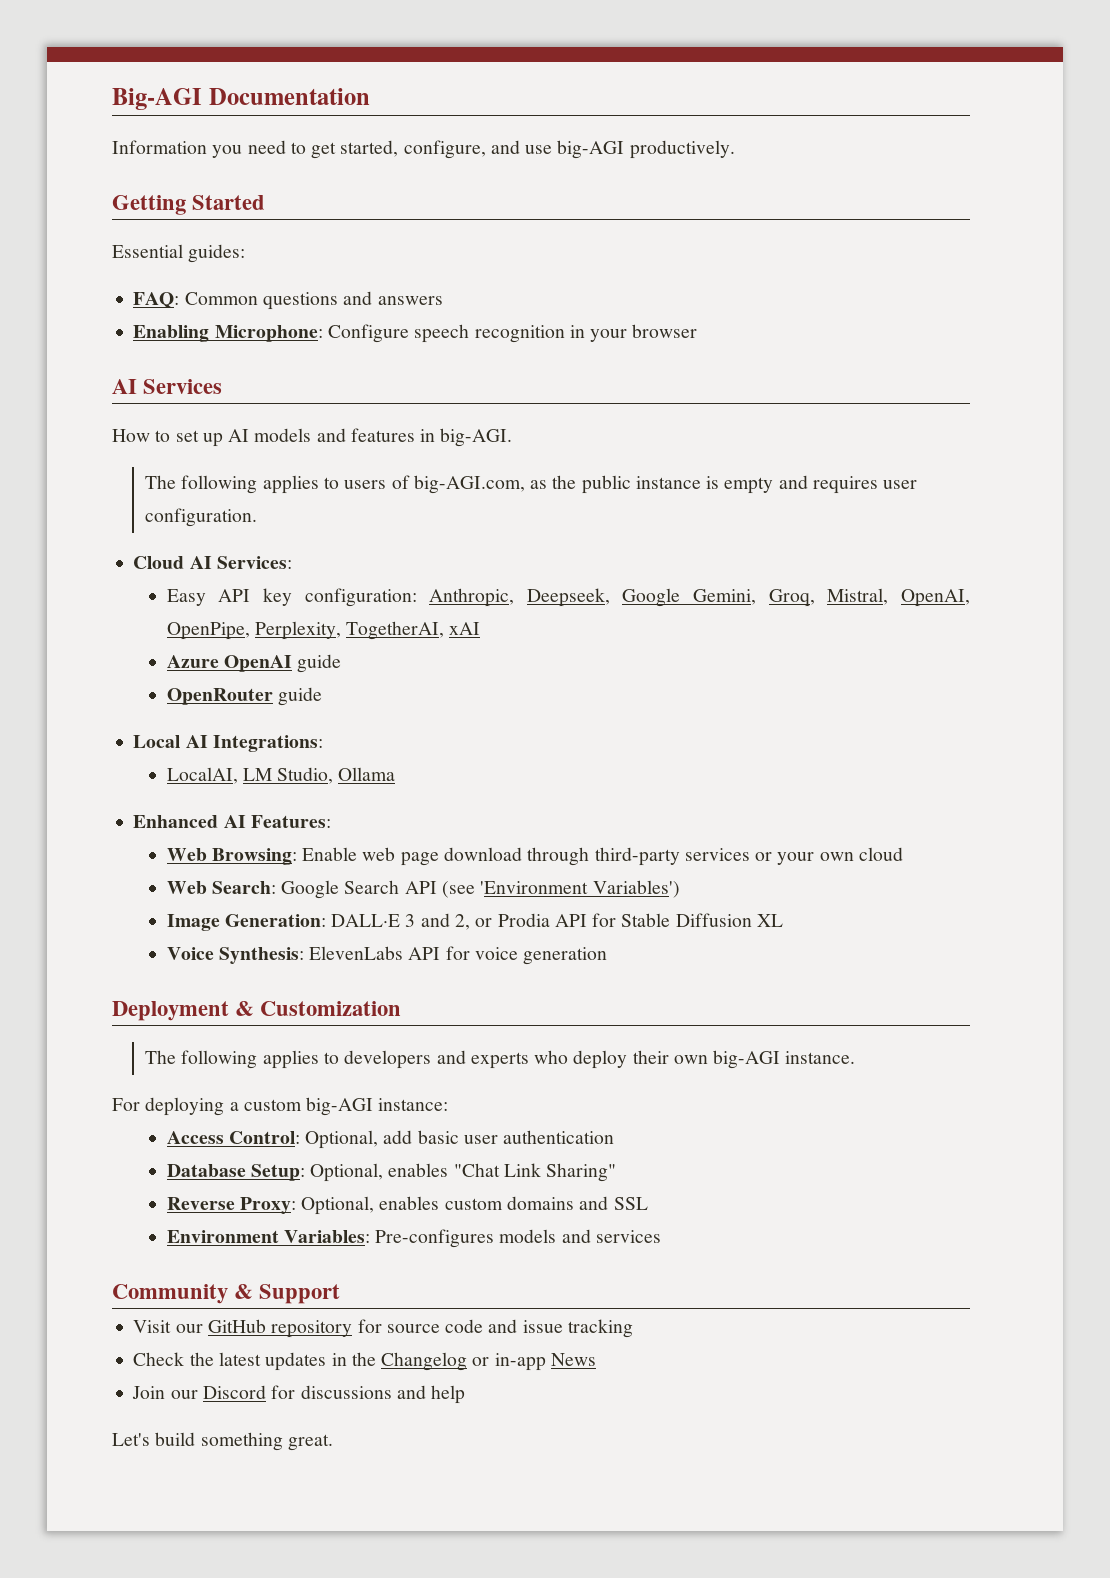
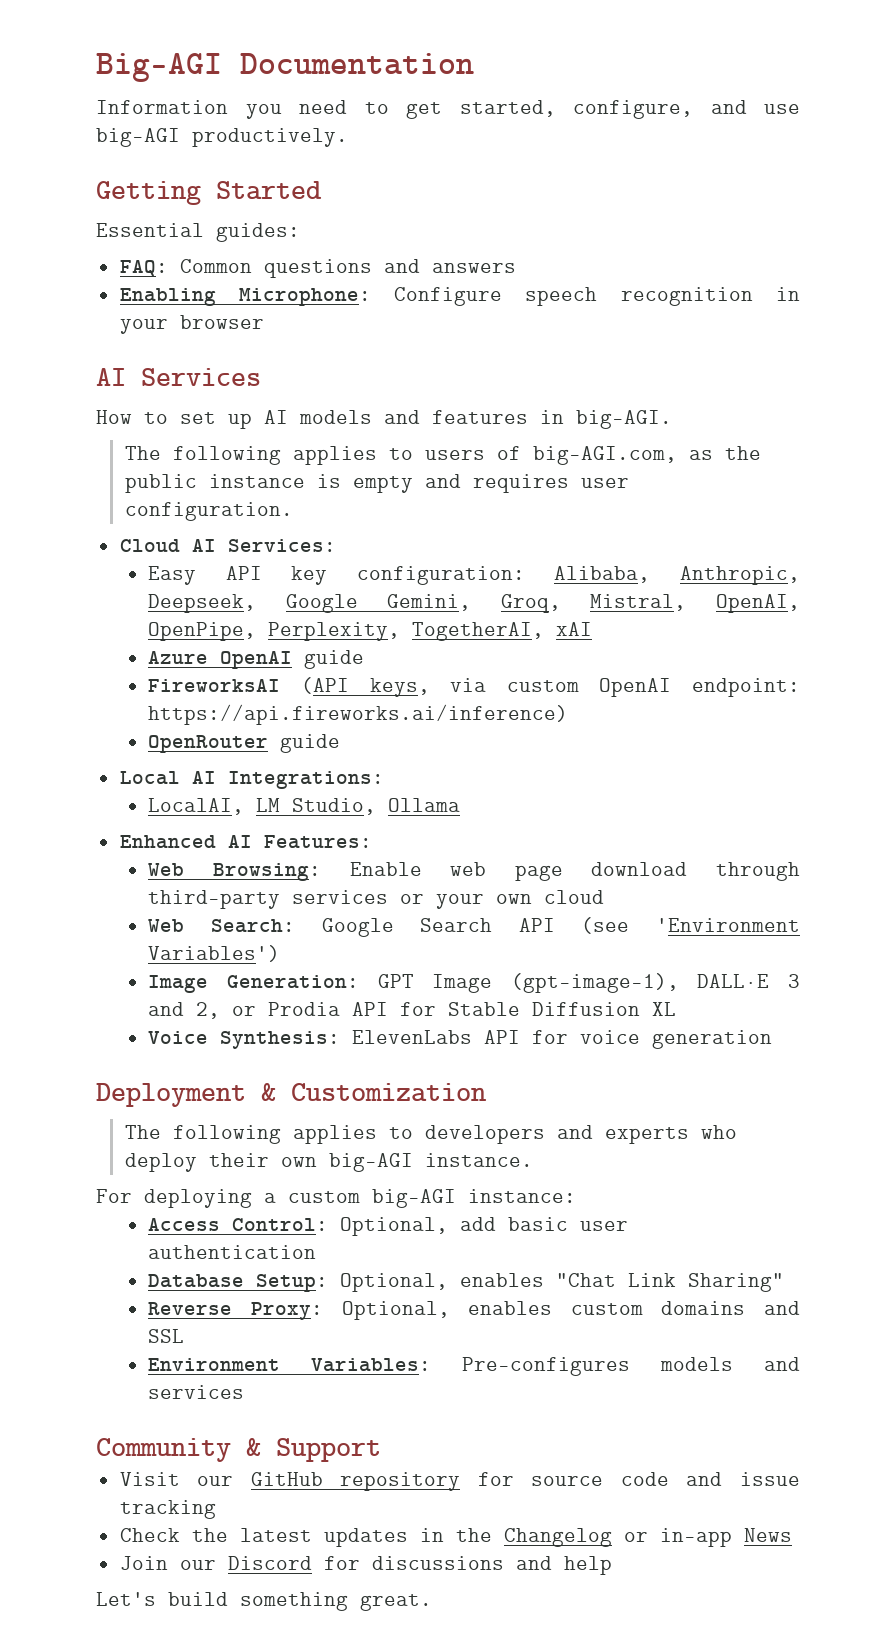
(417, 597) none -> [554,566,651,583] Alibaba,
(342, 663) none -> [148,677,801,697] [148,704,569,725] // FireworksAI (API keys, via custom OpenAI endpoint: https://api.fireworks.ai/inference)
(326, 920) none -> [377,973,679,993] GPT Image (gpt-image-1),

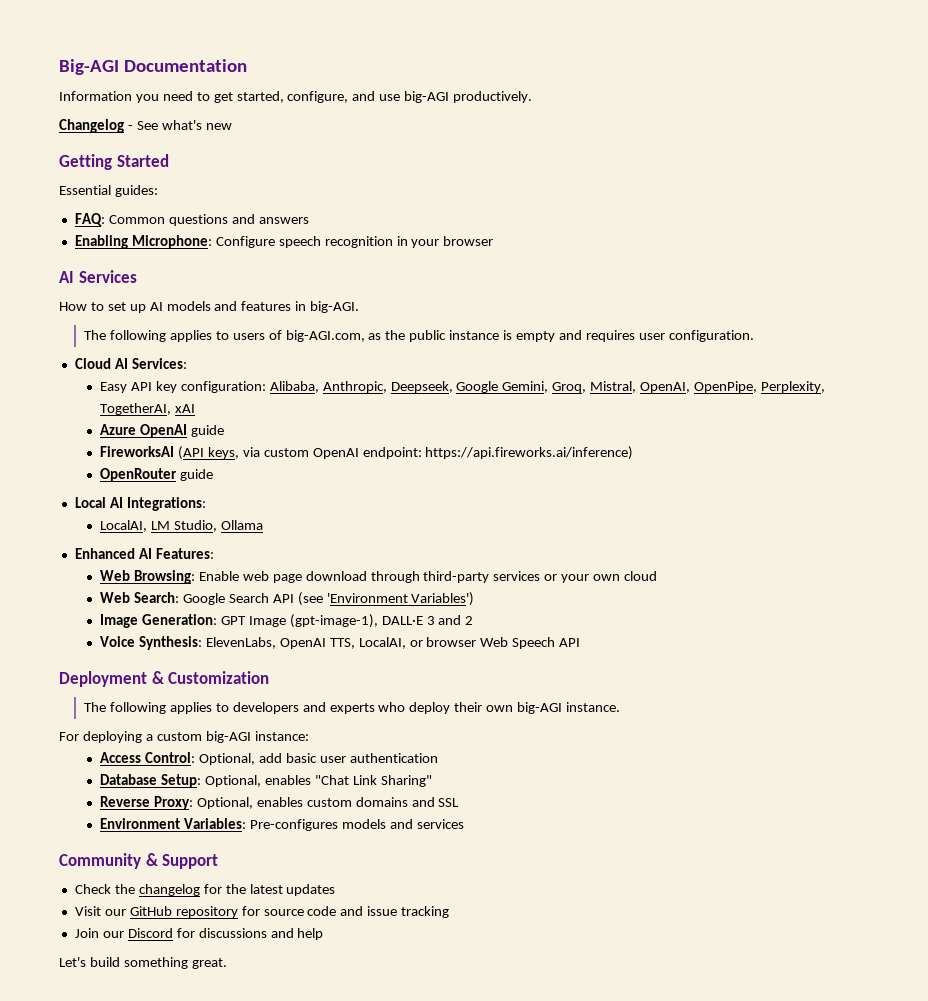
(348, 137) none -> [59,119,232,133] // Changelog - See what's new
[196,1002,677,1019] [148,1030,773,1049] 2, or Prodia API for Stable Diffusion XL // Voice Synthesis: ElevenLabs API for voice generation -> [465,616,474,625] [100,636,581,650] 2 // Voice Synthesis: ElevenLabs, OpenAI TTS, LocalAI, or browser Web Speech API
(381, 1450) none -> [74,884,336,896] // Check the changelog for the latest updates
[119,1528,792,1547] // Check the latest updates in the Changelog or in-app News -> (450, 912) none

